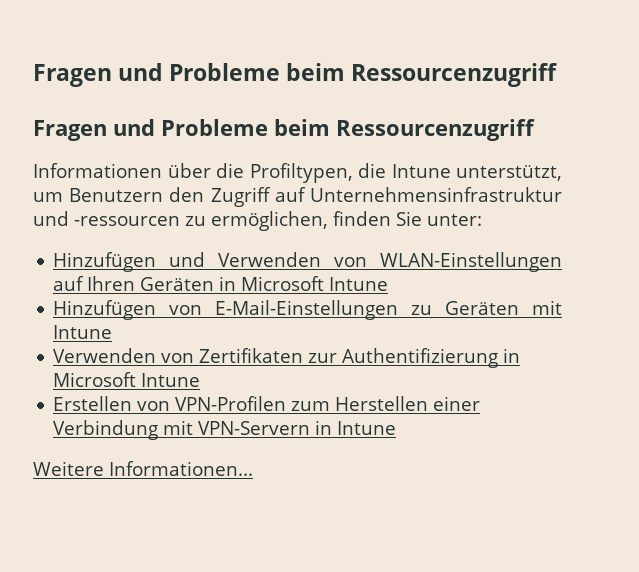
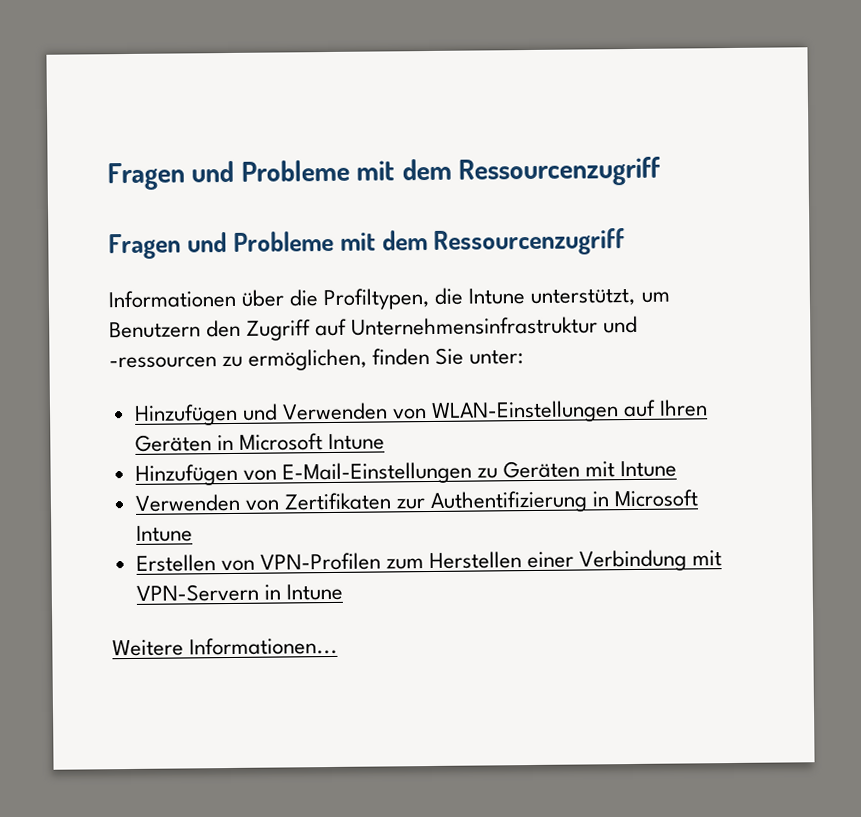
[33,63,346,87] Fragen und Probleme beim -> [107,158,452,191] Fragen und Probleme mit dem
[274,119,330,136] beim -> [339,230,428,251] mit dem

